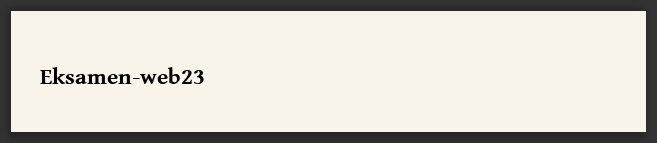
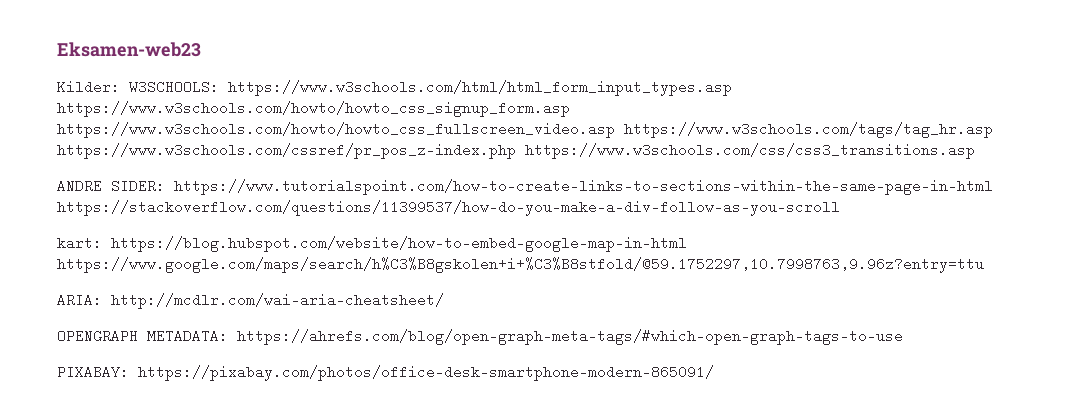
(205, 75) none -> [57,80,732,96] [57,101,570,117] [57,122,993,138] [57,143,975,159] [57,179,993,195] [57,200,840,216] [57,236,687,252] [57,257,984,273] [57,293,444,309] [57,329,903,345] [57,365,714,381] // Kilder: W3SCHOOLS: https://www.w3schools.com/html/html_form_input_types.asp https://www.w3schools.com/howto/howto_css_signup_form.asp https://www.w3schools.com/howto/howto_css_fullscreen_video.asp https://www.w3schools.com/tags/tag_hr.asp https://www.w3schools.com/cssref/pr_pos_z-index.php https://www.w3schools.com/css/css3_transitions.asp // ANDRE SIDER: https://www.tutorialspoint.com/how-to-create-links-to-sections-within-the-same-page-in-html https://stackoverflow.com/questions/11399537/how-do-you-make-a-div-follow-as-you-scroll // kart: https://blog.hubspot.com/website/how-to-embed-google-map-in-html https://www.google.com/maps/search/h%C3%B8gskolen+i+%C3%B8stfold/@59.1752297,10.7998763,9.96z?entry=ttu // ARIA: http://mcdlr.com/wai-aria-cheatsheet/ // OPENGRAPH METADATA: https://ahrefs.com/blog/open-graph-meta-tags/#which-open-graph-tags-to-use // PIXABAY: https://pixabay.com/photos/office-desk-smartphone-modern-865091/

